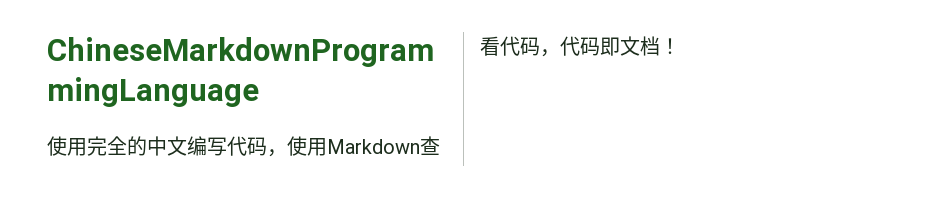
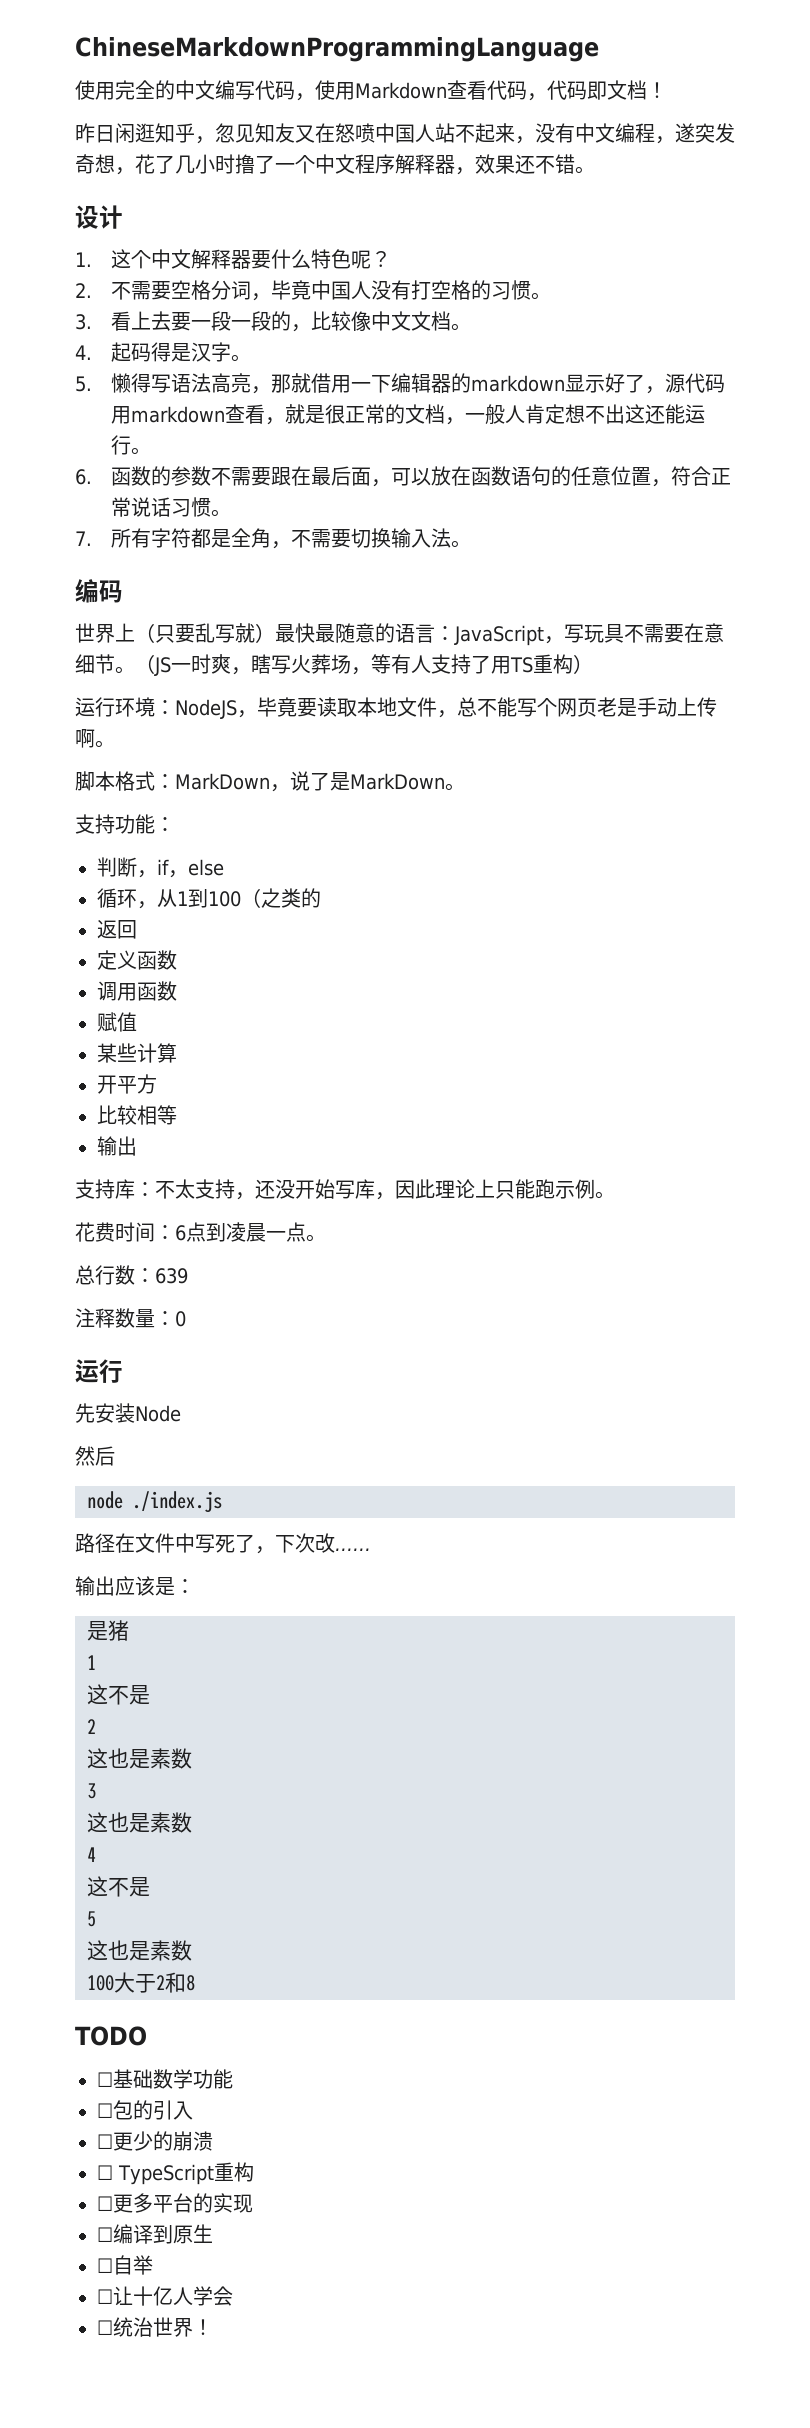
(680, 46) none -> [75,123,735,144] [75,154,595,175] [75,205,123,229] [75,249,391,269] [75,280,551,301] [75,311,471,332] [75,342,251,362] [75,373,725,394] [110,404,705,425] [110,435,151,455] [75,466,731,487] [110,497,231,517] [75,528,471,549] [75,579,123,603] [75,623,724,646] [75,654,593,676] [75,697,717,719] [75,728,115,748] [75,771,465,792] [75,814,175,834] [97,857,224,878] [97,888,321,909] [97,920,137,939] [97,950,177,970] [97,981,177,1001] [97,1012,137,1032] [97,1043,177,1063] [97,1074,157,1094] [97,1105,177,1125] [97,1136,137,1156] [75,1179,615,1200] [75,1222,326,1242] [75,1265,188,1285] [75,1308,186,1328] [75,1359,123,1383] [75,1403,181,1423] [75,1446,115,1466] [87,1491,222,1513] [75,1533,371,1554] [75,1576,195,1596] [87,1620,129,1641] [87,1655,96,1670] [87,1684,150,1705] [87,1719,96,1734] [87,1748,192,1769] [87,1783,96,1799] [87,1812,192,1833] [87,1847,96,1862] [87,1876,150,1897] [87,1911,96,1927] [87,1940,192,1961] [87,1972,195,1993] [75,2026,147,2046] [97,2069,233,2089] [97,2100,193,2120] [97,2131,213,2151] [97,2162,254,2185] [97,2193,253,2213] [97,2224,213,2244] [97,2255,153,2275] [97,2286,233,2306] [97,2317,213,2337] // 昨日闲逛知乎，忽见知友又在怒喷中国人站不起来，没有中文编程，遂突发奇想，花了几小时撸了一个中文程序解释器，效果还不错。 // 设计 // 1.这个中文解释器要什么特色呢？ // 2.不需要空格分词，毕竟中国人没有打空格的习惯。 // 3.看上去要一段一段的，比较像中文文档。 // 4.起码得是汉字。 // 5.懒得写语法高亮，那就借用一下编辑器的markdown显示好了，源代码用markdown查看，就是很正常的文档，一般人肯定想不出这还能运行。 // 6.函数的参数不需要跟在最后面，可以放在函数语句的任意位置，符合正常说话习惯。 // 7.所有字符都是全角，不需要切换输入法。 // 编码 // 世界上（只要乱写就）最快最随意的语言：JavaScript，写玩具不需要在意细节。（JS一时爽，瞎写火葬场，等有人支持了用TS重构） // 运行环境：NodeJS，毕竟要读取本地文件，总不能写个网页老是手动上传啊。 // 脚本格式：MarkDown，说了是MarkDown。 // 支持功能： // 判断，if，else // 循环，从1到100（之类的 // 返回 // 定义函数 // 调用函数 // 赋值 // 某些计算 // 开平方 // 比较相等 // 输出 // 支持库：不太支持，还没开始写库，因此理论上只能跑示例。 // 花费时间：6点到凌晨一点。 // 总行数：639 // 注释数量：0 // 运行 // 先安装Node // 然后 // node ./index.js // 路径在文件中写死了，下次改…… // 输出应该是： // 是猪 // 1 // 这不是 // 2 // 这也是素数 // 3 // 这也是素数 // 4 // 这不是 // 5 // 这也是素数 // 100大于2和8 // TODO // ☐基础数学功能 // ☐包的引入 // ☐更少的崩溃 // ☐ TypeScript重构 // ☐更多平台的实现 // ☐编译到原生 // ☐自举 // ☐让十亿人学会 // ☐统治世界！

